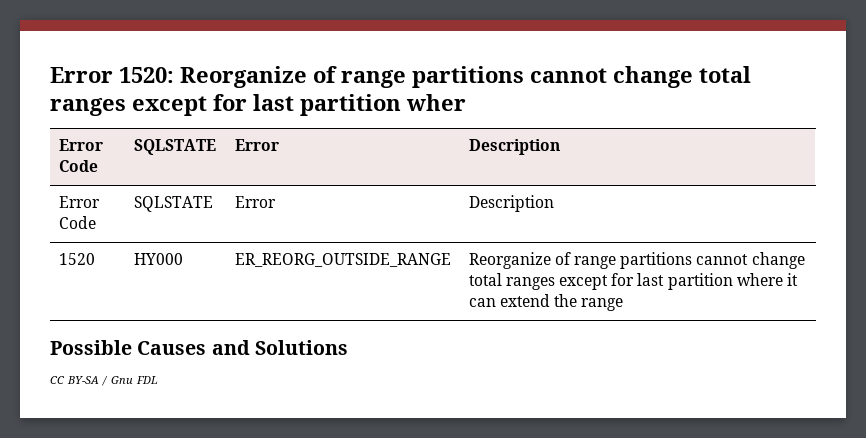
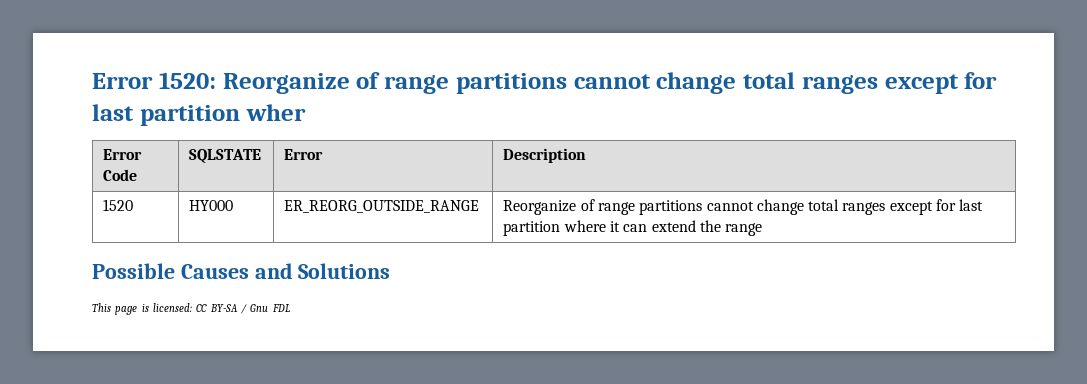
[58,196,100,208] [58,216,96,229] [133,196,213,212] [234,196,276,208] [468,195,554,212] // Error Code | SQLSTATE | Error | Description -> (587, 155) none
(348, 347) none -> [92,303,192,315] This page is licensed:

